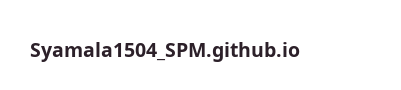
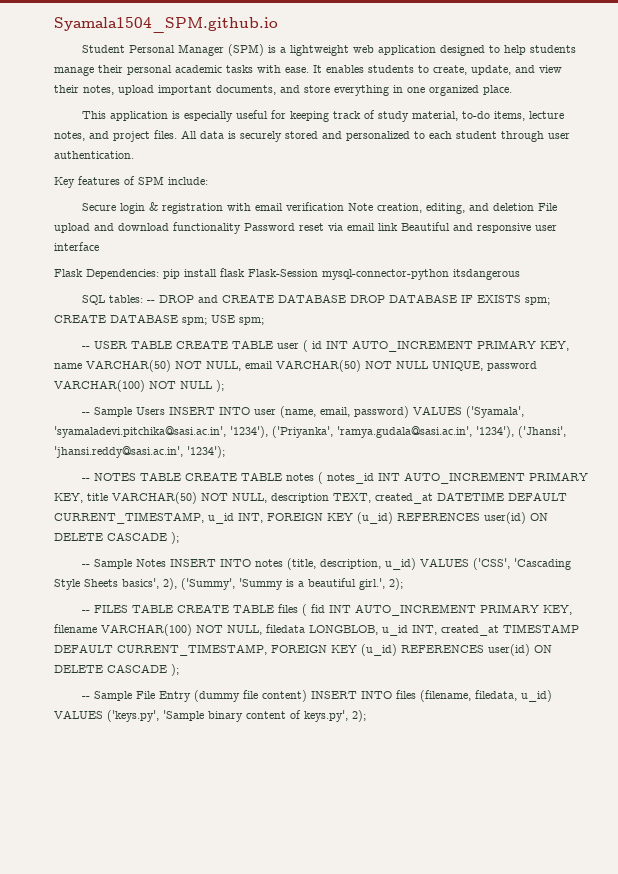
(300, 52) none -> [81,44,576,56] [54,65,562,76] [54,85,512,96] [81,110,564,122] [54,130,570,142] [54,151,134,159] [54,176,208,188] [81,202,557,214] [54,222,557,234] [54,242,99,251] [54,268,520,280] [81,294,550,305] [54,314,264,325] [81,340,569,352] [54,360,537,372] [54,380,224,392] [81,406,524,418] [54,426,566,438] [54,446,225,458] [81,472,588,484] [54,492,567,504] [54,512,548,524] [54,532,179,544] [81,558,571,570] [54,578,403,590] [81,604,572,616] [54,624,579,636] [54,644,552,656] [54,664,179,676] [81,690,552,702] [54,710,366,722] // Student Personal Manager (SPM) is a lightweight web application designed to help students manage their personal academic tasks with ease. It enables students to create, update, and view their notes, upload important documents, and store everything in one organized place. // This application is especially useful for keeping track of study material, to-do items, lecture notes, and project files. All data is securely stored and personalized to each student through user authentication. // Key features of SPM include: // Secure login & registration with email verification Note creation, editing, and deletion File upload and download functionality Password reset via email link Beautiful and responsive user interface // Flask Dependencies: pip install flask Flask-Session mysql-connector-python itsdangerous // SQL tables: -- DROP and CREATE DATABASE DROP DATABASE IF EXISTS spm; CREATE DATABASE spm; USE spm; // -- USER TABLE CREATE TABLE user ( id INT AUTO_INCREMENT PRIMARY KEY, name VARCHAR(50) NOT NULL, email VARCHAR(50) NOT NULL UNIQUE, password VARCHAR(100) NOT NULL ); // -- Sample Users INSERT INTO user (name, email, password) VALUES ('Syamala', 'syamaladevi.pitchika@sasi.ac.in', '1234'), ('Priyanka', 'ramya.gudala@sasi.ac.in', '1234'), ('Jhansi', 'jhansi.reddy@sasi.ac.in', '1234'); // -- NOTES TABLE CREATE TABLE notes ( notes_id INT AUTO_INCREMENT PRIMARY KEY, title VARCHAR(50) NOT NULL, description TEXT, created_at DATETIME DEFAULT CURRENT_TIMESTAMP, u_id INT, FOREIGN KEY (u_id) REFERENCES user(id) ON DELETE CASCADE ); // -- Sample Notes INSERT INTO notes (title, description, u_id) VALUES ('CSS', 'Cascading Style Sheets basics', 2), ('Summy', 'Summy is a beautiful girl.', 2); // -- FILES TABLE CREATE TABLE files ( fid INT AUTO_INCREMENT PRIMARY KEY, filename VARCHAR(100) NOT NULL, filedata LONGBLOB, u_id INT, created_at TIMESTAMP DEFAULT CURRENT_TIMESTAMP, FOREIGN KEY (u_id) REFERENCES user(id) ON DELETE CASCADE ); // -- Sample File Entry (dummy file content) INSERT INTO files (filename, filedata, u_id) VALUES ('keys.py', 'Sample binary content of keys.py', 2);

